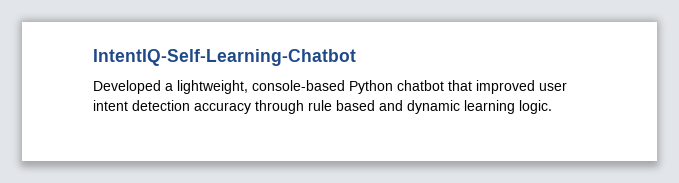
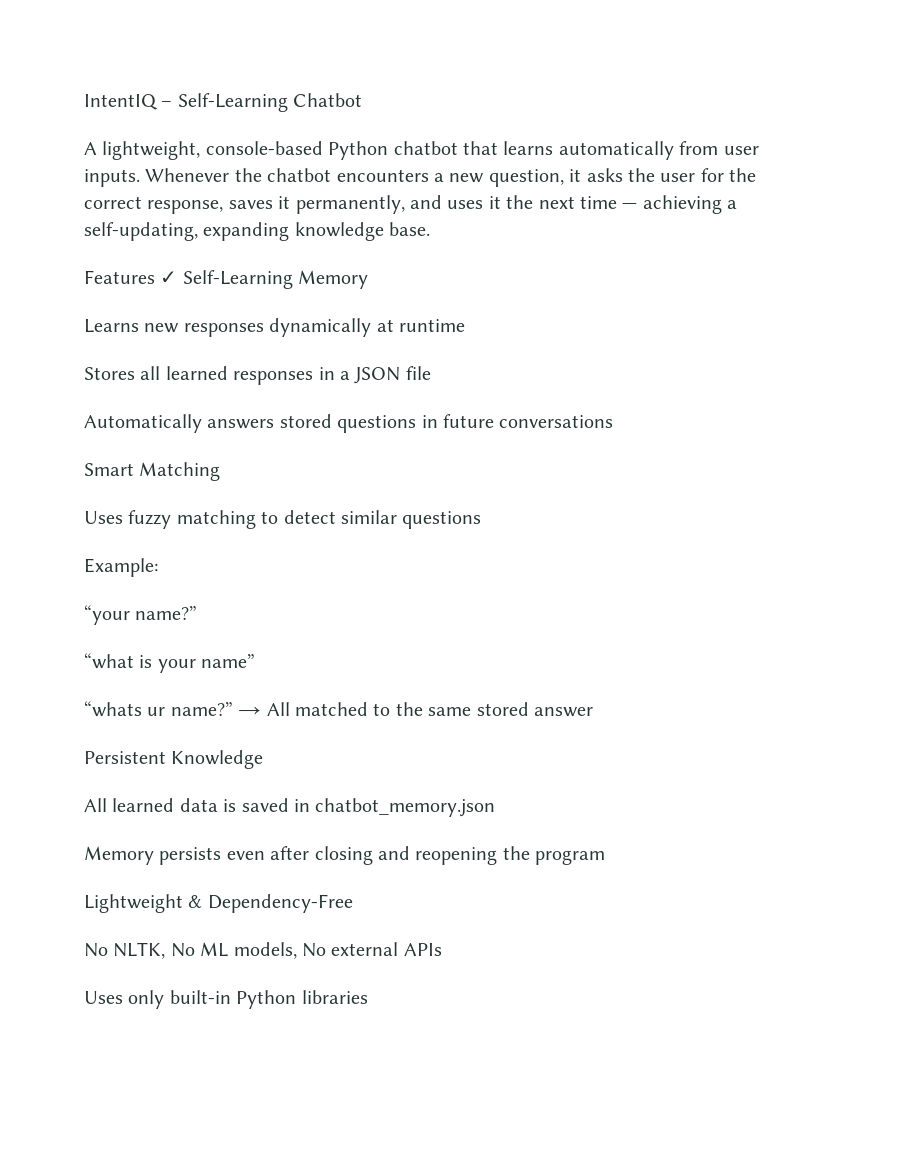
[93,49,356,66] [93,80,173,94] IntentIQ-Self-Learning-Chatbot // Developed a -> [84,93,363,112] [84,142,97,155] IntentIQ – Self-Learning Chatbot // A
[476,80,567,94] [93,100,552,114] improved user intent detection accuracy through rule based and dynamic learning logic. -> [503,141,759,160] [84,168,757,187] [84,195,738,214] [84,222,431,241] [84,270,369,289] [84,318,465,337] [84,366,431,385] [84,414,614,433] [84,462,221,481] [84,510,482,529] [84,558,158,577] [84,605,198,625] [84,653,256,673] [84,701,593,717] [84,750,264,769] [84,798,496,817] [84,846,606,865] [84,894,353,913] [84,942,442,959] [84,990,368,1009] learns automatically from user inputs. Whenever the chatbot encounters a new question, it asks the user for the correct response, saves it permanently, and uses it the next time — achieving a self-updating, expanding knowledge base. // Features ✓ Self-Learning Memory // Learns new responses dynamically at runtime // Stores all learned responses in a JSON file // Automatically answers stored questions in future conversations // Smart Matching // Uses fuzzy matching to detect similar questions // Example: // “your name?” // “what is your name” // “whats ur name?” → All matched to the same stored answer // Persistent Knowledge // All learned data is saved in chatbot_memory.json // Memory persists even after closing and reopening the program // Lightweight & Dependency-Free // No NLTK, No ML models, No external APIs // Uses only built-in Python libraries

